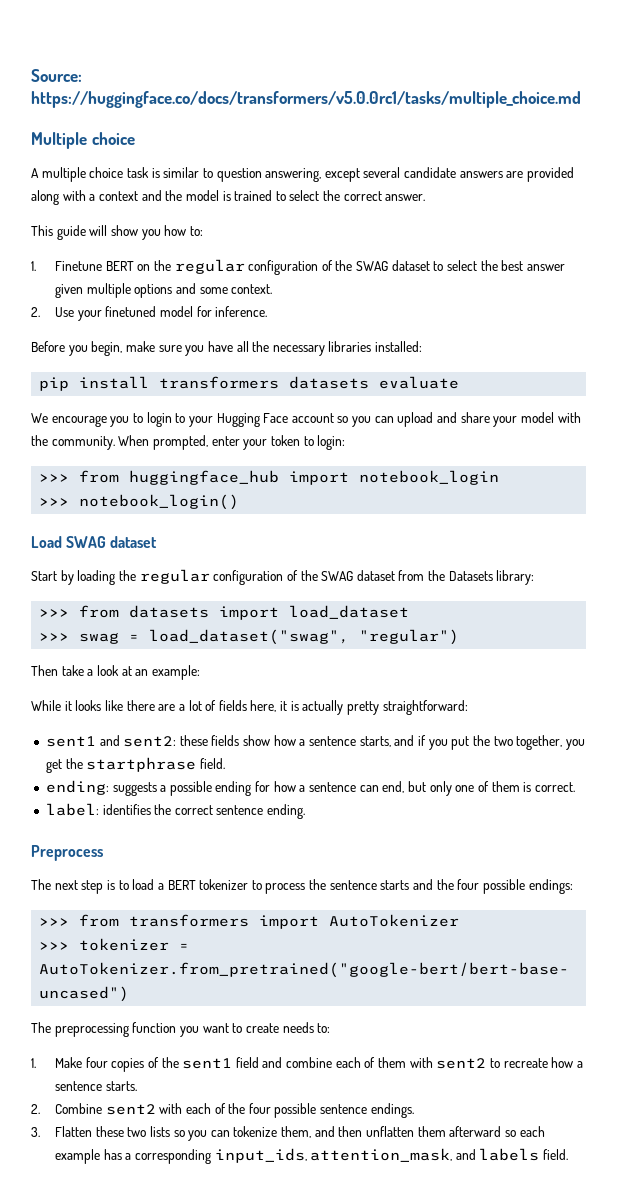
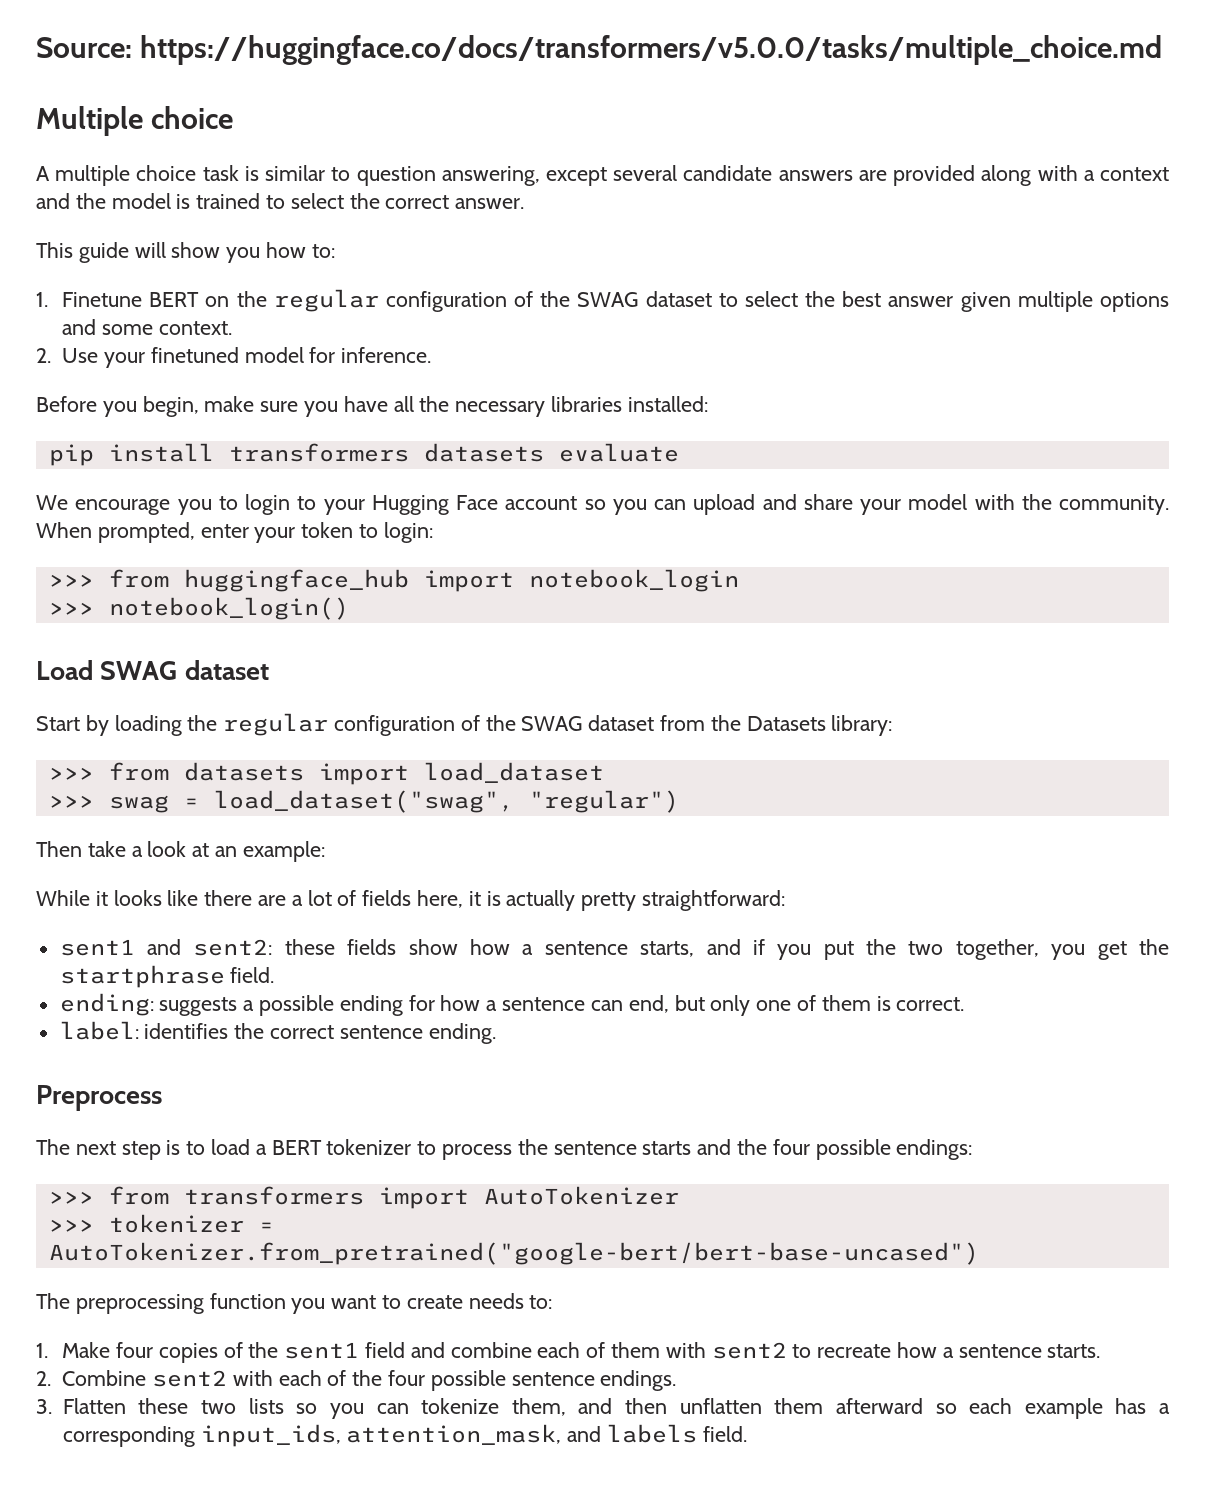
[31,91,581,108] https://huggingface.co/docs/transformers/v5.0.0rc1/tasks/multiple_choice.md -> [140,35,1163,65] https://huggingface.co/docs/transformers/v5.0.0/tasks/multiple_choice.md

